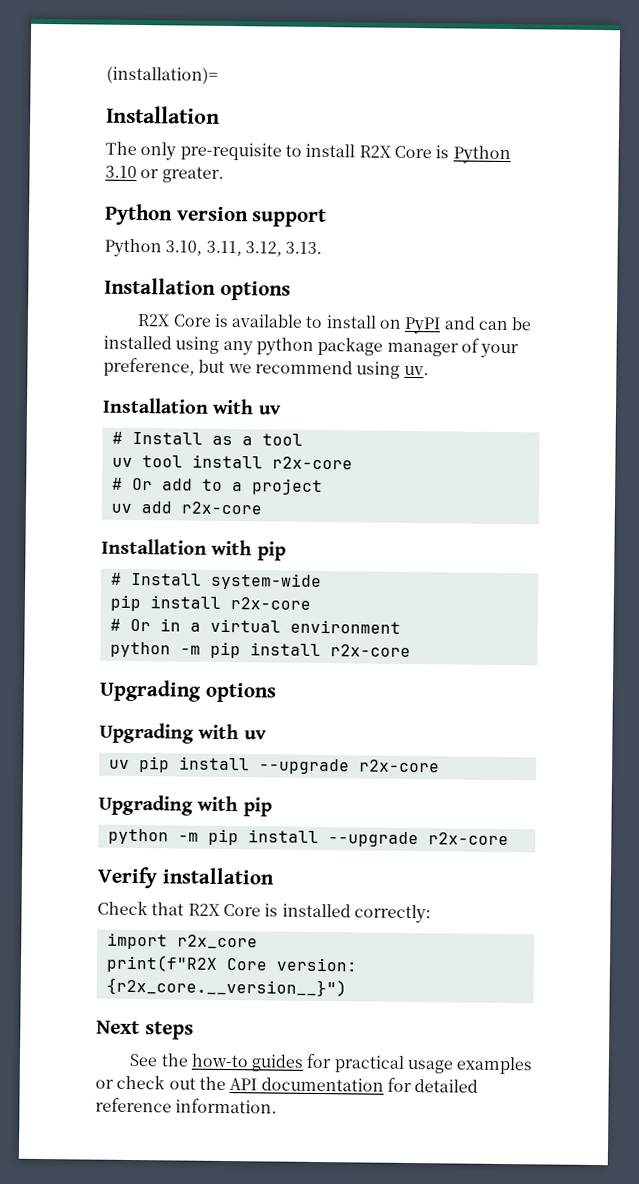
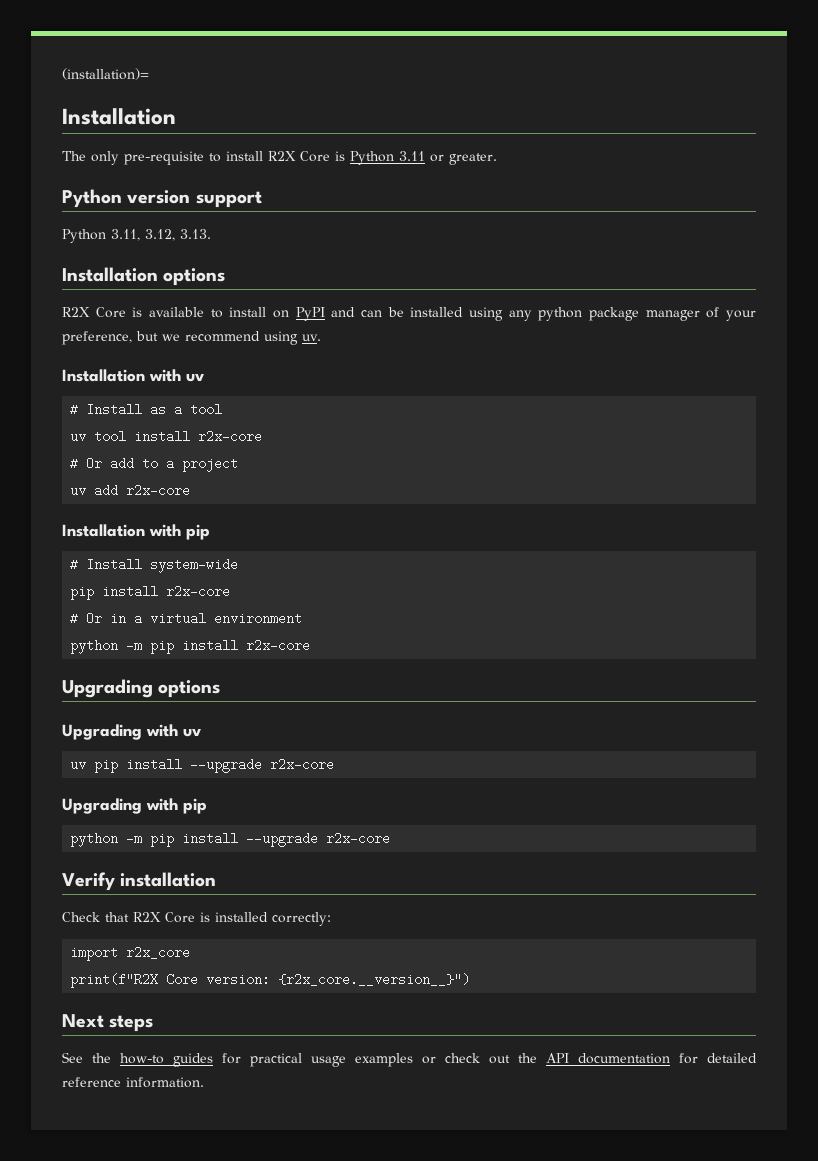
[105,165,137,178] 3.10 -> [399,151,425,161] 3.11
[165,240,203,256] 3.10, -> (106, 236) none

